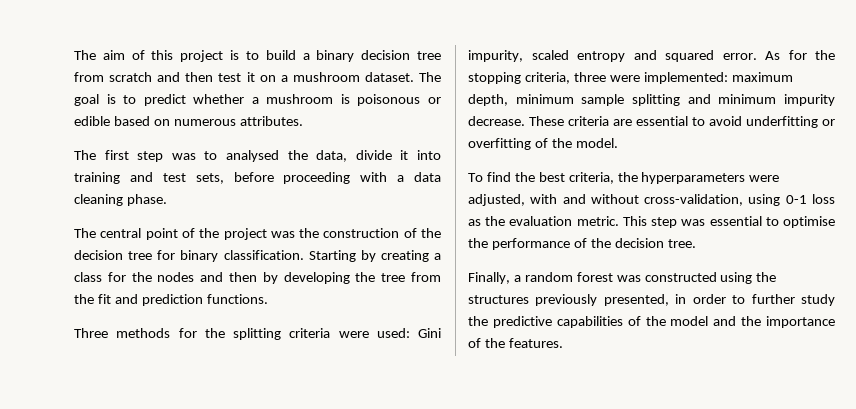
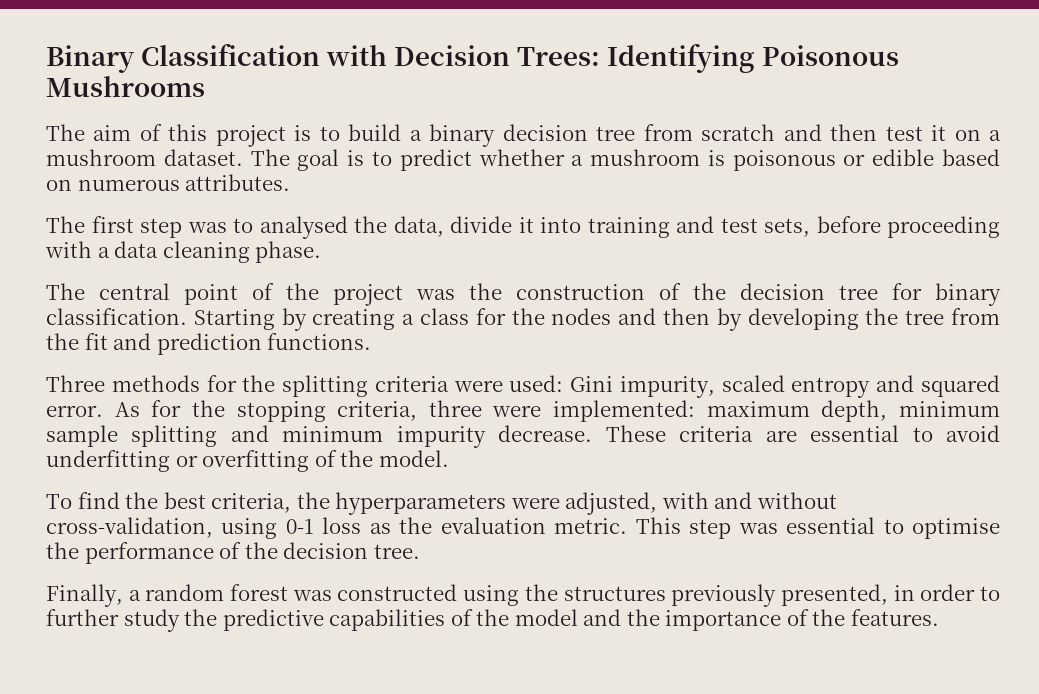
(74, 55) none -> [46,44,900,73] [46,76,205,97] Binary Classification with Decision Trees: Identifying Poisonous Mushrooms //

